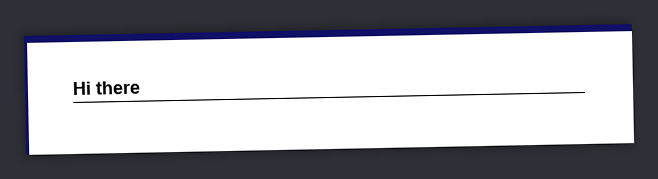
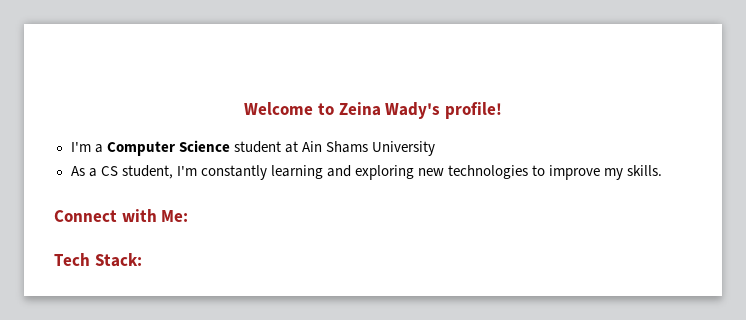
[72,80,141,96] Hi there -> [244,102,502,119] [70,140,435,156] [70,165,663,180] [54,209,189,222] [54,253,142,267] Welcome to Zeina Wady's profile! // I'm a Computer Science student at Ain Shams University // As a CS student, I'm constantly learning and exploring new technologies to improve my skills. // Connect with Me: // Tech Stack:

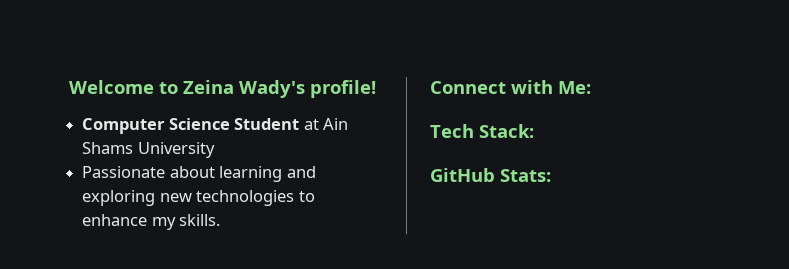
[70,142,103,153] I'm a -> (376, 89) none
[233,141,281,153] student -> [234,118,300,130] Student
[70,165,267,180] As a CS student, I'm constantly -> [82,166,215,178] Passionate about
[549,165,601,180] improve -> [82,214,148,226] enhance
(142, 260) none -> [430,168,551,182] // GitHub Stats:

